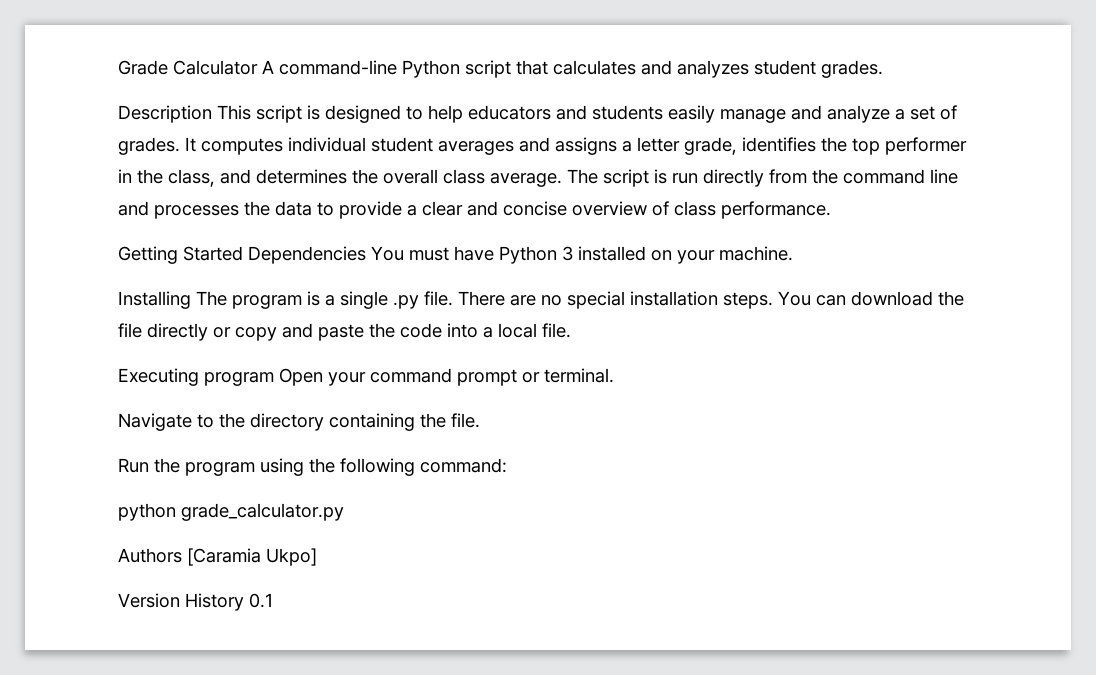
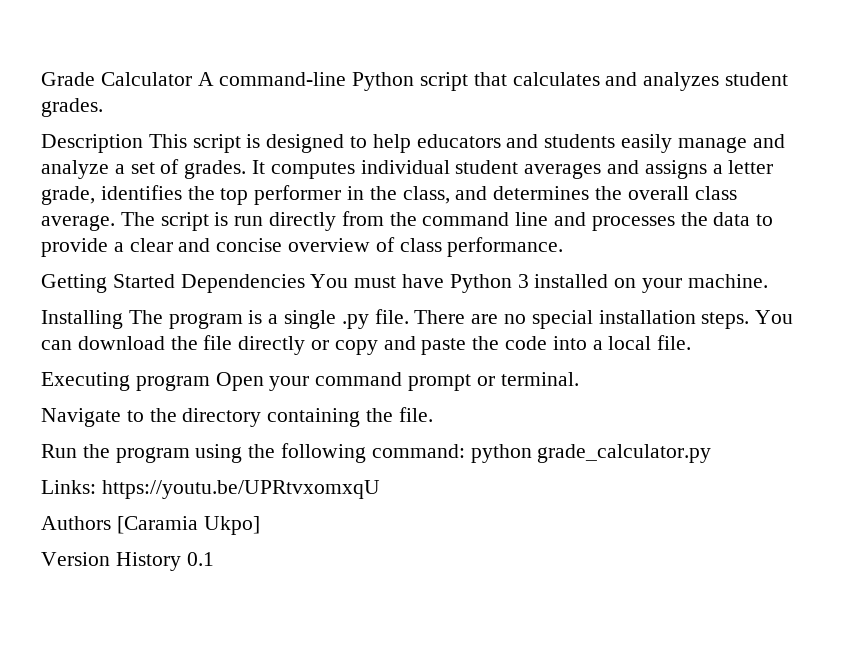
(507, 465) // -> (465, 451) none
(344, 512) none -> [41,480,380,499] // Links: https://youtu.be/UPRtvxomxqU

